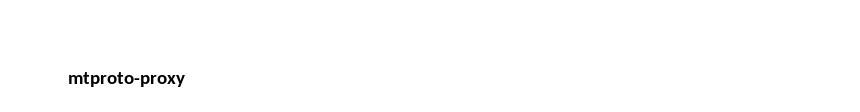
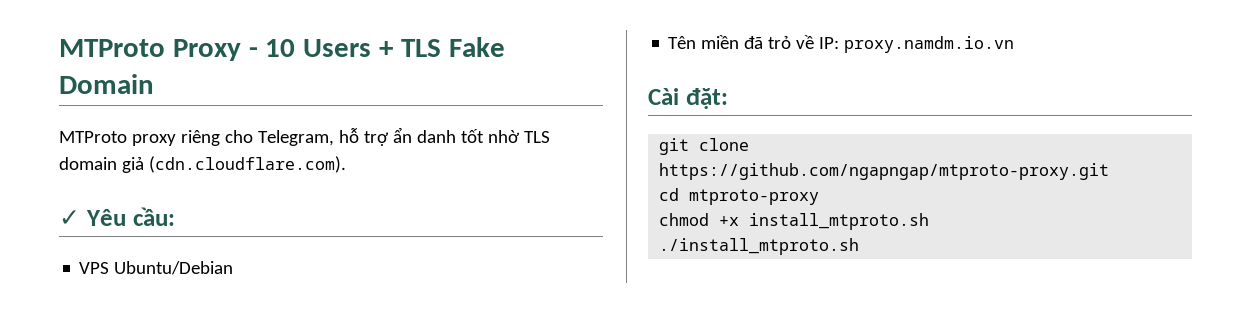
[68,72,185,87] mtproto-proxy -> [59,37,505,61] [59,74,154,94] [59,127,550,146] [59,156,346,173] [59,207,175,226] [79,261,234,275] [668,35,1015,53] [648,88,728,109] [659,138,750,155] [659,163,1110,180] [659,188,820,205] [659,213,930,230] [659,238,860,255] MTProto Proxy - 10 Users + TLS Fake Domain // MTProto proxy riêng cho Telegram, hỗ trợ ẩn danh tốt nhờ TLS domain giả (cdn.cloudflare.com). // ✓ Yêu cầu: // VPS Ubuntu/Debian // Tên miền đã trỏ về IP: proxy.namdm.io.vn // Cài đặt: // git clone https://github.com/ngapngap/mtproto-proxy.git // cd mtproto-proxy // chmod +x install_mtproto.sh // ./install_mtproto.sh

